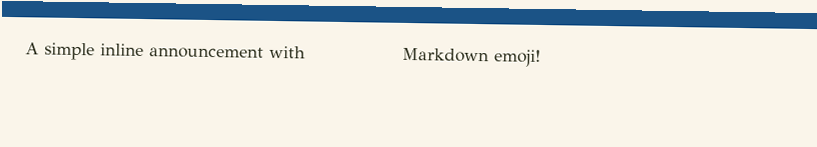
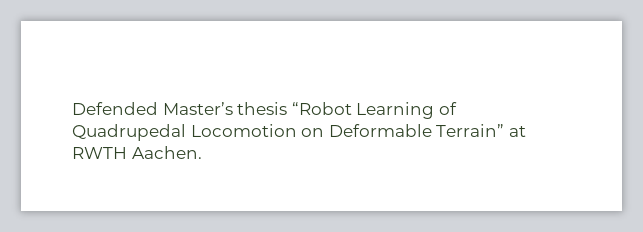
[25,42,541,67] A simple inline announcement with Markdown emoji! -> [72,102,457,119] [72,124,526,141] [72,146,202,159] Defended Master’s thesis “Robot Learning of Quadrupedal Locomotion on Deformable Terrain” at RWTH Aachen.

